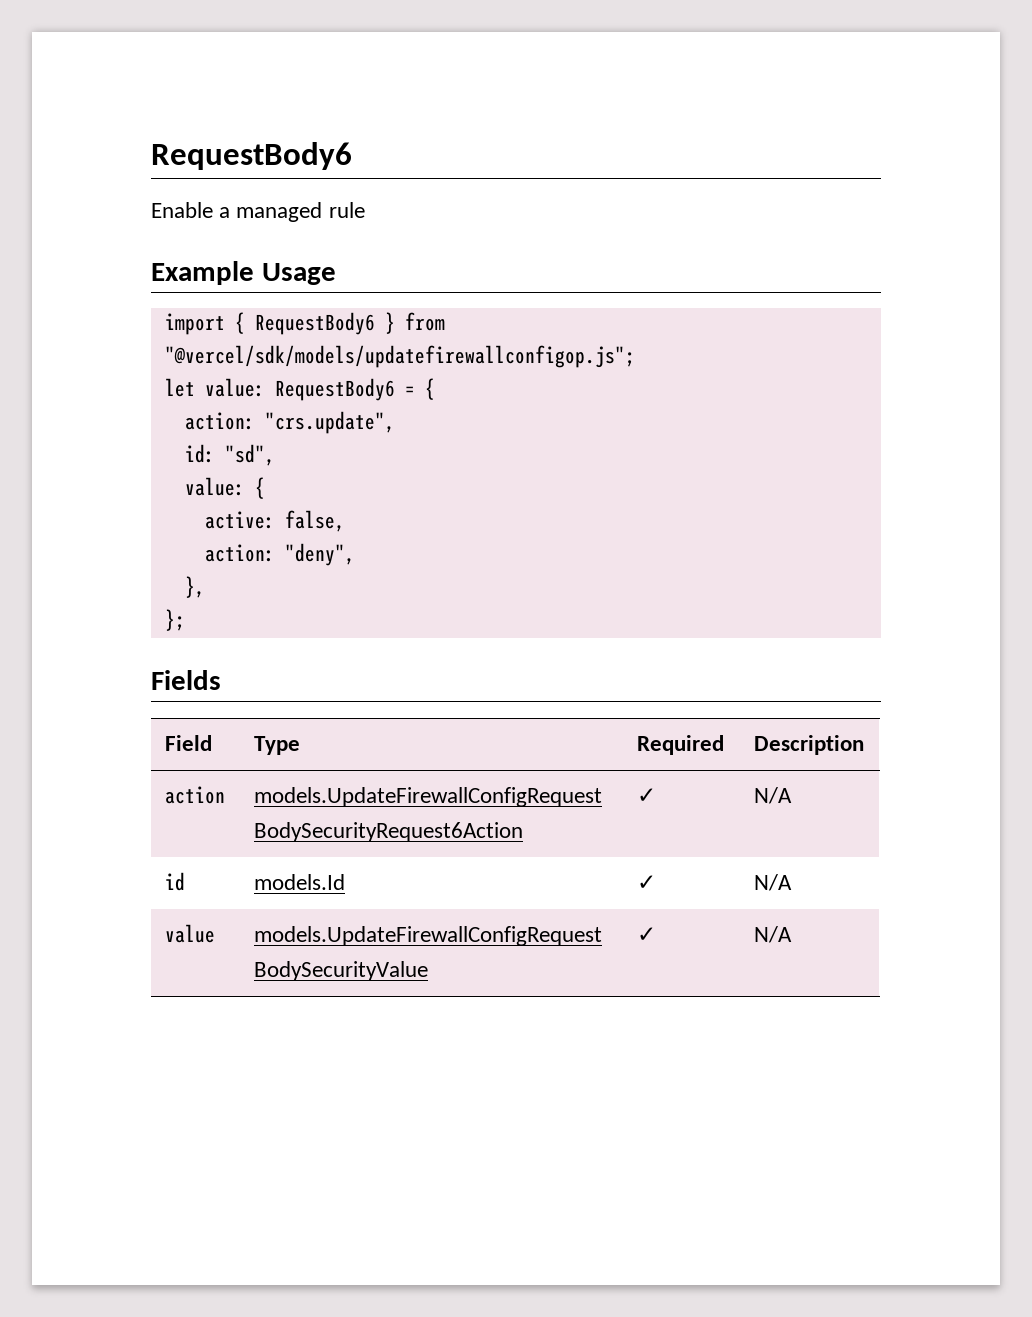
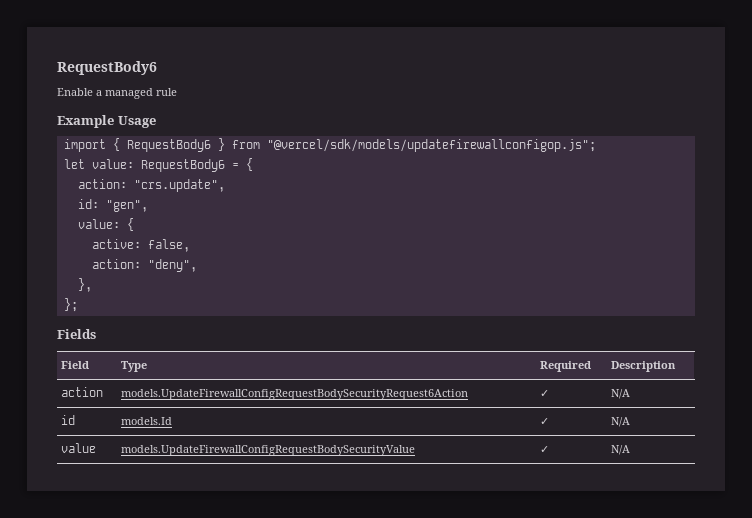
[224,444,275,466] "sd", -> [105,200,148,212] "gen",

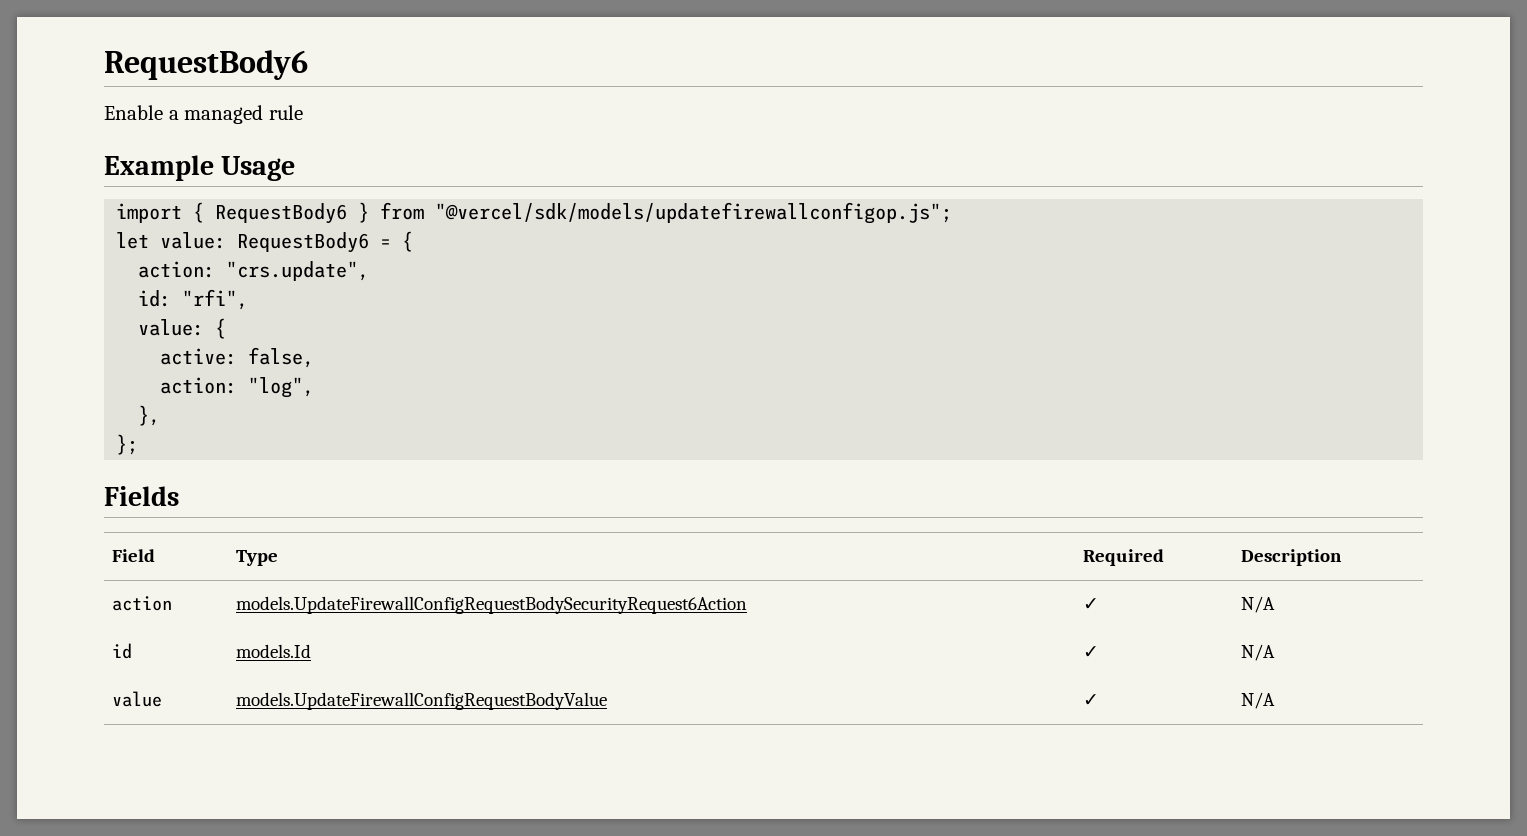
[105,200,148,212] "gen", -> [182,289,249,310] "rfi",
[147,259,197,272] "deny", -> [248,377,315,398] "log",
[121,445,416,456] models.UpdateFirewallConfigRequestBodySecurityValue -> [236,692,608,710] models.UpdateFirewallConfigRequestBodyValue

